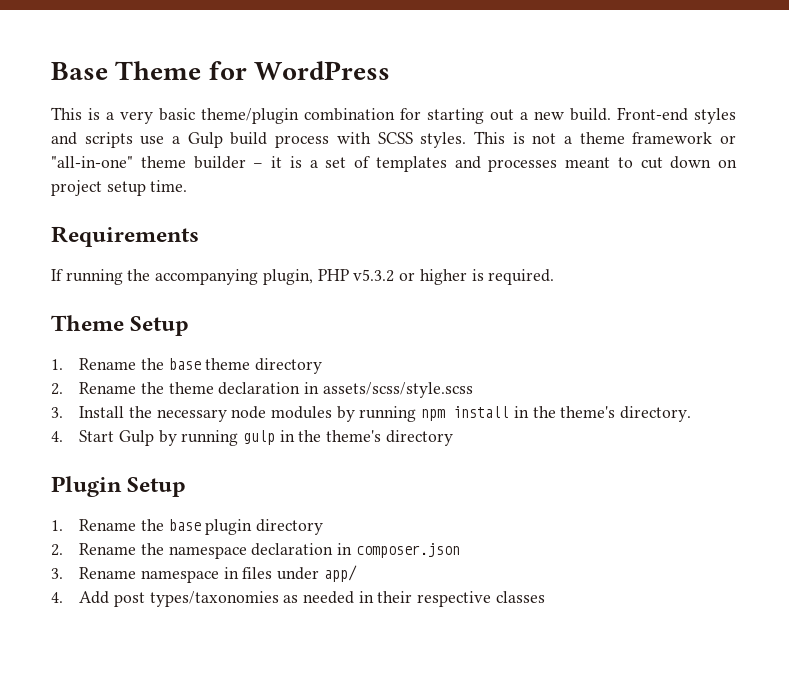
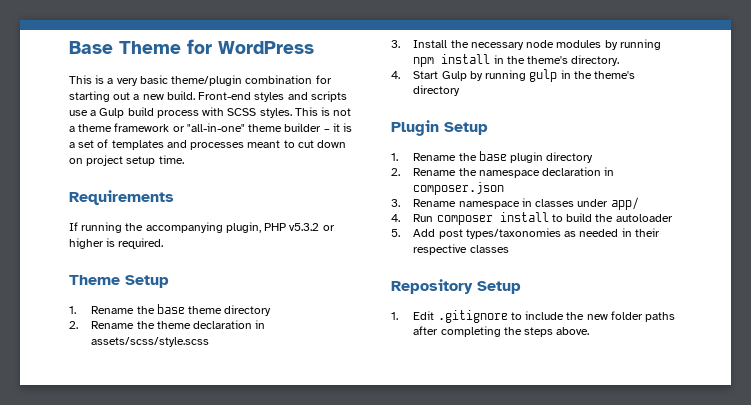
[242,567,273,579] files -> [535,199,575,207] classes
(63, 597) none -> [413,212,673,225] [391,229,400,237] Run composer install to build the autoloader // 5.
(545, 597) none -> [391,279,521,294] [391,310,676,323] [413,326,590,337] // Repository Setup // 1. Edit .gitignore to include the new folder paths after completing the steps above.

